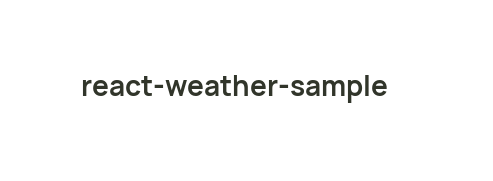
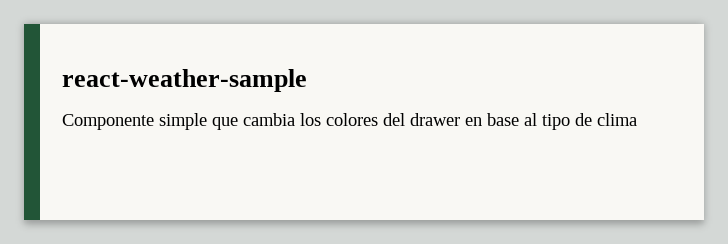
(388, 89) none -> [62,113,637,130] // Componente simple que cambia los colores del drawer en base al tipo de clima

